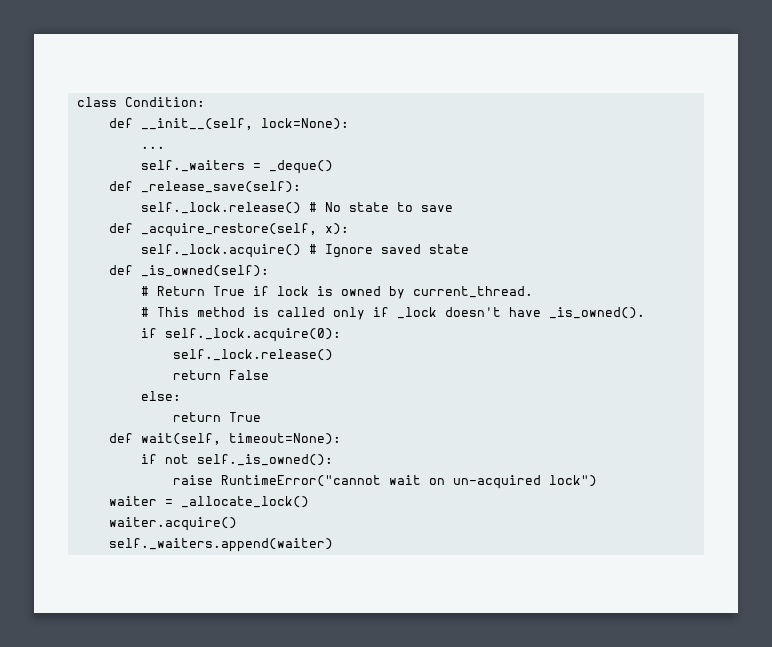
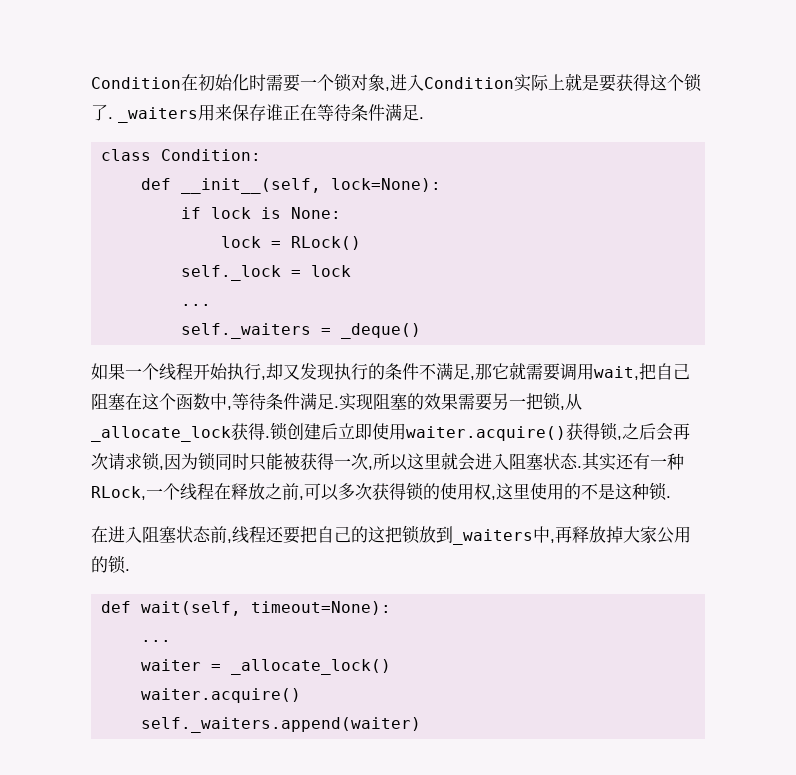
(76, 102) none -> [91,73,702,92] [91,104,424,123] Condition在初始化时需要一个锁对象,进入Condition实际上就是要获得这个锁了. _waiters用来保存谁正在等待条件满足. //
[140,146,165,149] [140,160,333,174] [108,181,301,193] [140,202,453,214] [108,223,349,237] [140,244,469,258] [108,265,269,277] [140,286,533,299] [140,307,645,320] [140,328,341,342] [172,349,333,361] [172,370,269,380] [140,391,181,401] [172,412,261,422] [108,433,341,445] [140,454,333,466] [172,475,597,489] ... // self._waiters = _deque() // def _release_save(self): // self._lock.release() # No state to save // def _acquire_restore(self, x): // self._lock.acquire() # Ignore saved state // def _is_owned(self): // # Return True if lock is owned by current_thread. // # This method is called only if _lock doesn't have _is_owned(). // if self._lock.acquire(0): // self._lock.release() // return False // else: // return True // def wait(self, timeout=None): // if not self._is_owned(): // raise RuntimeError("cannot wait on un-acquired lock") -> [181,207,342,219] [221,236,362,250] [181,265,352,281] [181,304,212,306] [181,323,422,339] [91,362,690,381] [91,392,582,411] [91,422,690,442] [91,452,684,471] [91,482,671,501] [91,525,691,545] [91,555,130,574] [101,601,392,616] [141,640,172,642] if lock is None: // lock = RLock() // self._lock = lock // ... // self._waiters = _deque() // 如果一个线程开始执行,却又发现执行的条件不满足,那它就需要调用wait,把自己阻塞在这个函数中,等待条件满足.实现阻塞的效果需要另一把锁,从_allocate_lock获得.锁创建后立即使用waiter.acquire()获得锁,之后会再次请求锁,因为锁同时只能被获得一次,所以这里就会进入阻塞状态.其实还有一种RLock,一个线程在释放之前,可以多次获得锁的使用权,这里使用的不是这种锁. // 在进入阻塞状态前,线程还要把自己的这把锁放到_waiters中,再释放掉大家公用的锁. // def wait(self, timeout=None): // ...

